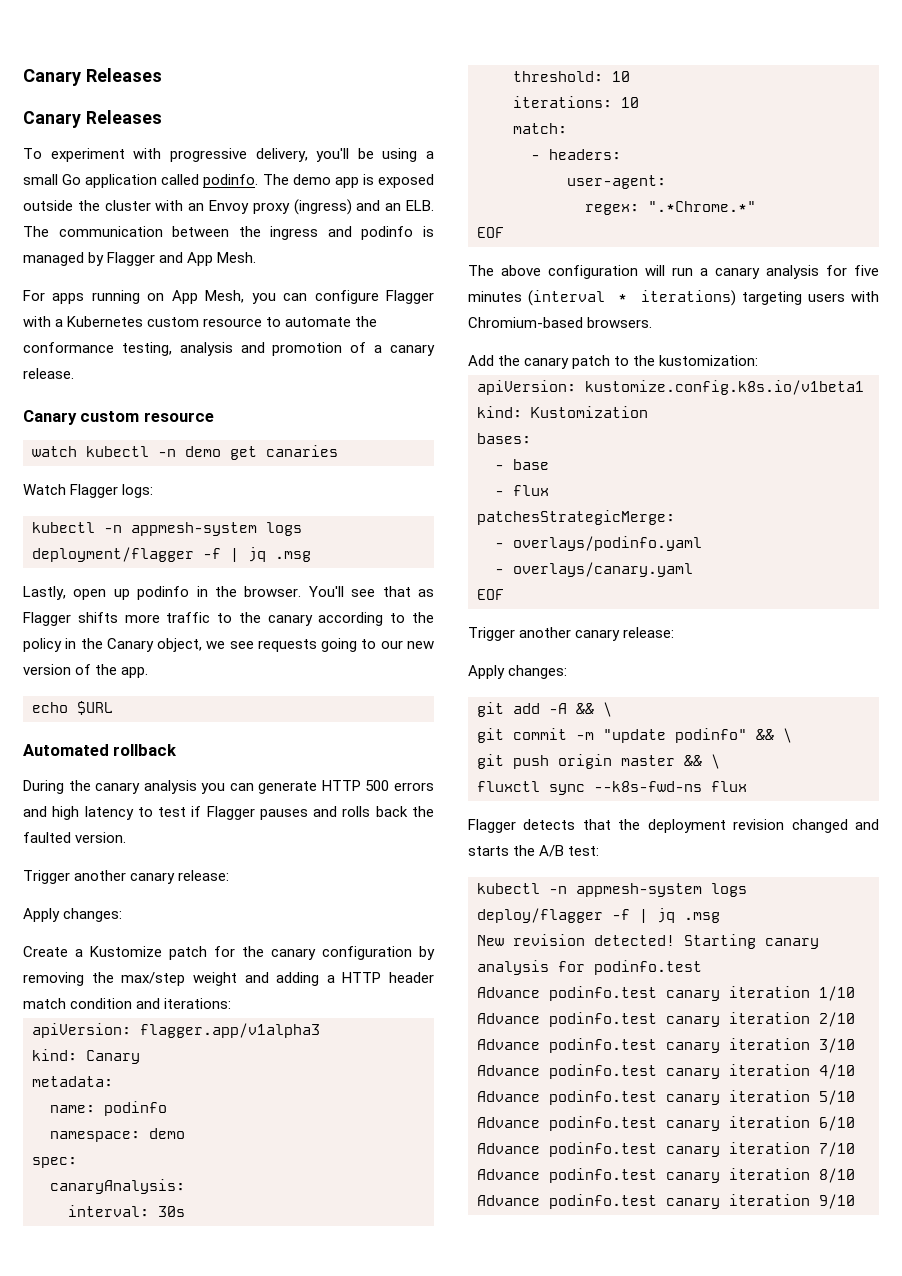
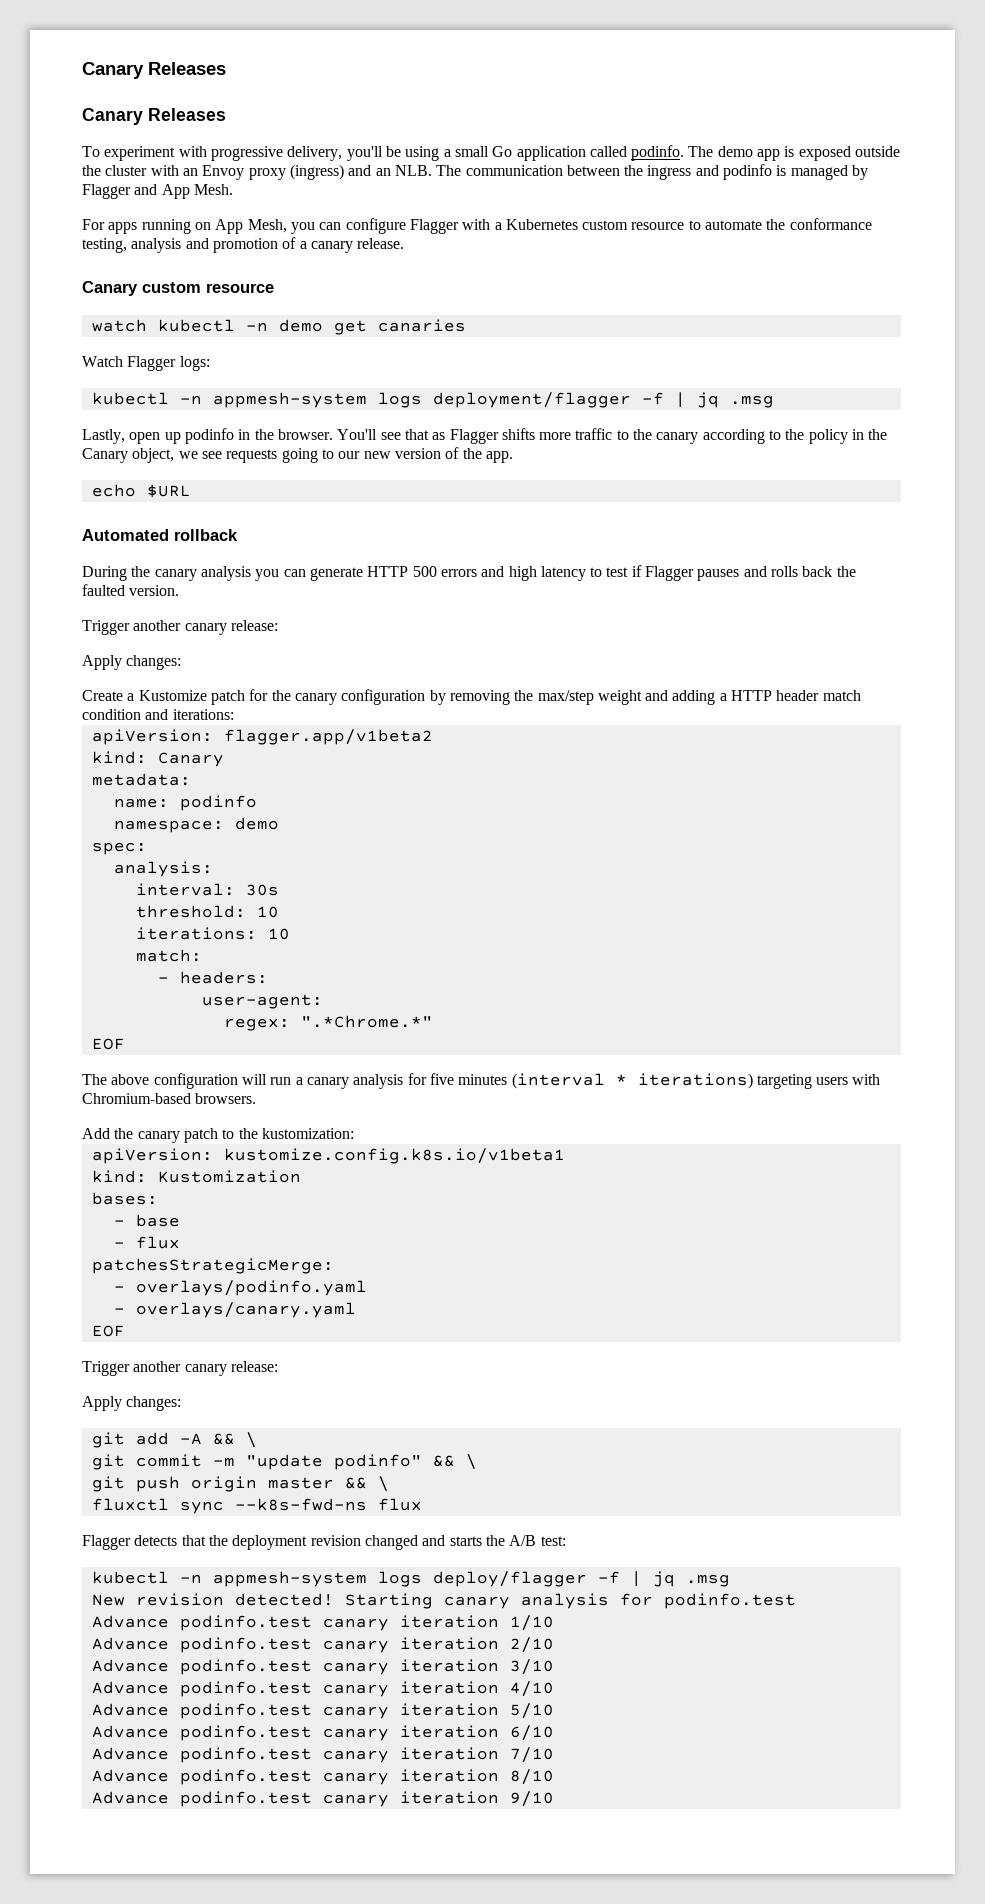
[406,200,435,211] ELB. -> [394,165,432,176] NLB.
[140,1023,320,1038] flagger.app/v1alpha3 -> [223,729,433,745] flagger.app/v1beta2
[50,1179,185,1194] canaryAnalysis: -> [113,861,213,877] analysis:

